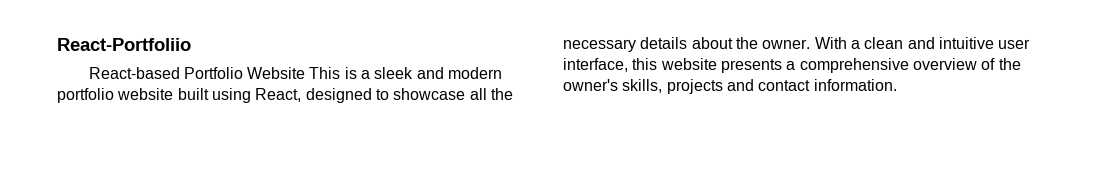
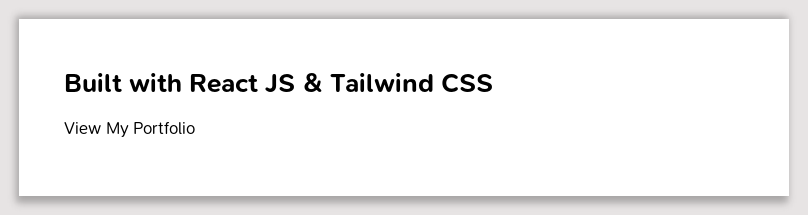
[57,38,191,51] [88,67,503,79] [57,88,513,103] [563,37,1031,52] [563,58,1021,73] [563,79,897,94] React-Portfoliio // React-based Portfolio Website This is a sleek and modern portfolio website built using React, designed to showcase all the necessary details about the owner. With a clean and intuitive user interface, this website presents a comprehensive overview of the owner's skills, projects and contact information. -> [64,73,493,94] [64,121,196,138] Built with React JS & Tailwind CSS // View My Portfolio

